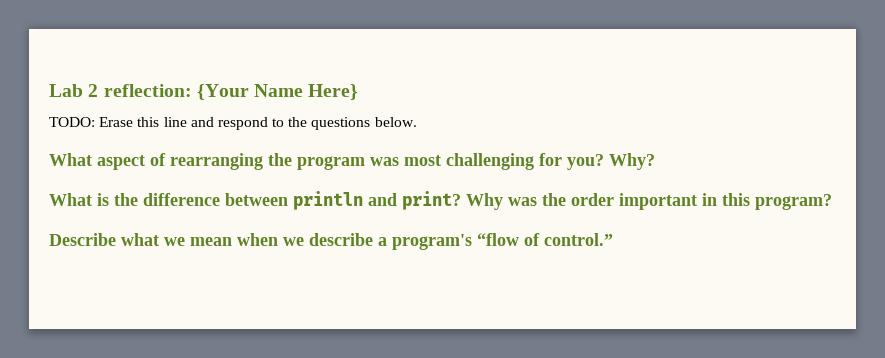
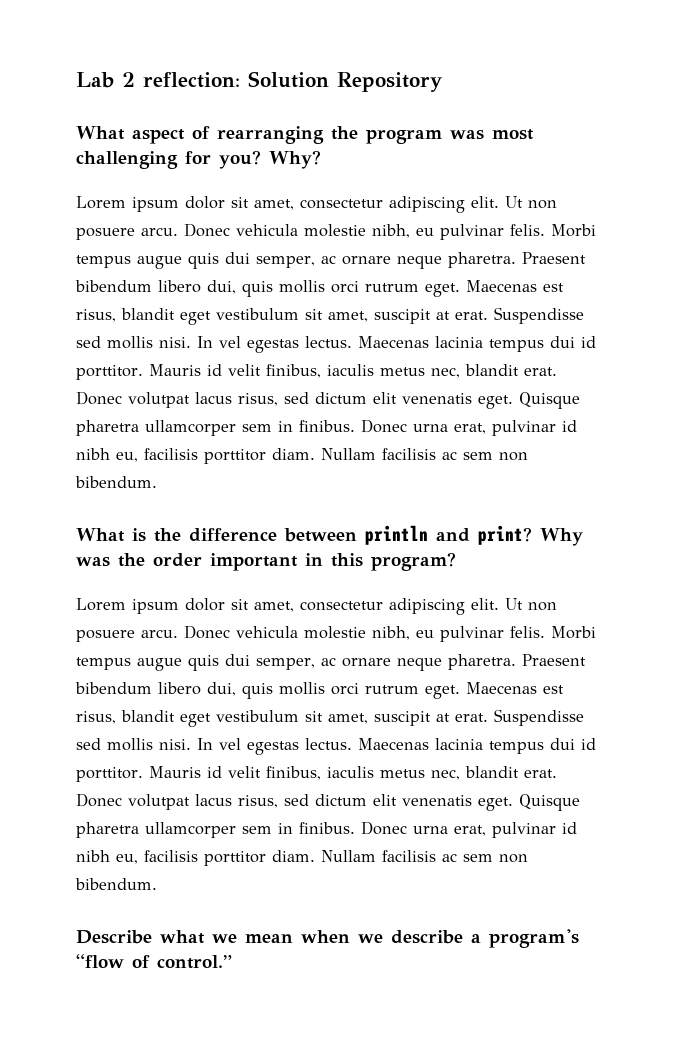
[196,84,359,100] [49,117,417,130] {Your Name Here} // TODO: Erase this line and respond to the questions below. -> [248,71,442,92] Solution Repository
(655, 161) none -> [76,196,557,213] [76,223,596,240] [76,252,586,269] [75,280,564,297] [76,307,584,325] [76,336,596,353] [76,364,557,380] [76,391,580,409] [76,419,577,436] [76,448,528,464] [75,476,157,488] // Lorem ipsum dolor sit amet, consectetur adipiscing elit. Ut non posuere arcu. Donec vehicula molestie nibh, eu pulvinar felis. Morbi tempus augue quis dui semper, ac ornare neque pharetra. Praesent bibendum libero dui, quis mollis orci rutrum eget. Maecenas est risus, blandit eget vestibulum sit amet, suscipit at erat. Suspendisse sed mollis nisi. In vel egestas lectus. Maecenas lacinia tempus dui id porttitor. Mauris id velit finibus, iaculis metus nec, blandit erat. Donec volutpat lacus risus, sed dictum elit venenatis eget. Quisque pharetra ullamcorper sem in finibus. Donec urna erat, pulvinar id nibh eu, facilisis porttitor diam. Nullam facilisis ac sem non bibendum.
(832, 202) none -> [76,598,557,615] [76,625,596,642] [76,654,586,671] [75,682,564,699] [76,709,584,727] [76,738,596,755] [76,766,557,782] [76,793,580,811] [76,821,577,838] [76,850,528,866] [75,878,157,890] // Lorem ipsum dolor sit amet, consectetur adipiscing elit. Ut non posuere arcu. Donec vehicula molestie nibh, eu pulvinar felis. Morbi tempus augue quis dui semper, ac ornare neque pharetra. Praesent bibendum libero dui, quis mollis orci rutrum eget. Maecenas est risus, blandit eget vestibulum sit amet, suscipit at erat. Suspendisse sed mollis nisi. In vel egestas lectus. Maecenas lacinia tempus dui id porttitor. Mauris id velit finibus, iaculis metus nec, blandit erat. Donec volutpat lacus risus, sed dictum elit venenatis eget. Quisque pharetra ullamcorper sem in finibus. Donec urna erat, pulvinar id nibh eu, facilisis porttitor diam. Nullam facilisis ac sem non bibendum.

